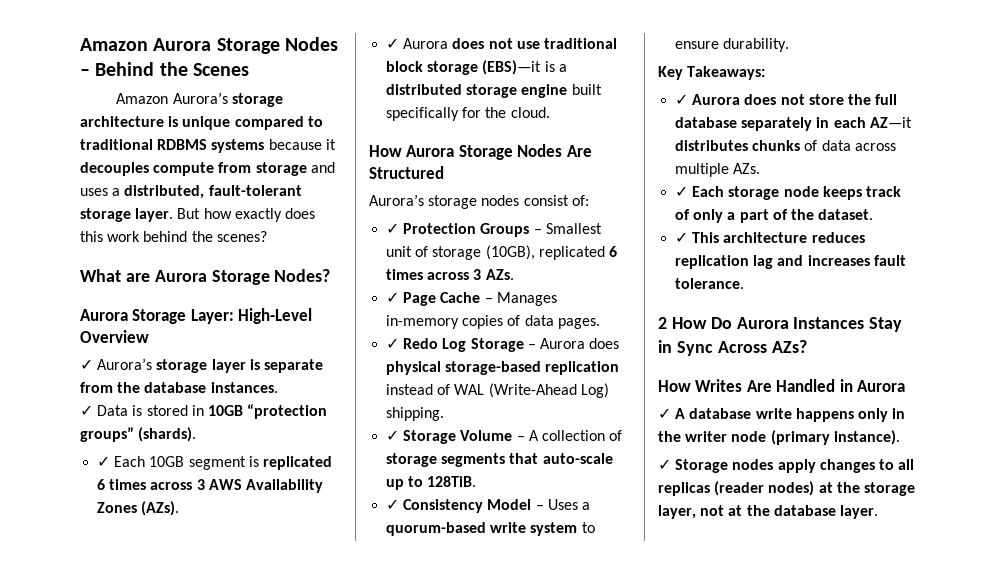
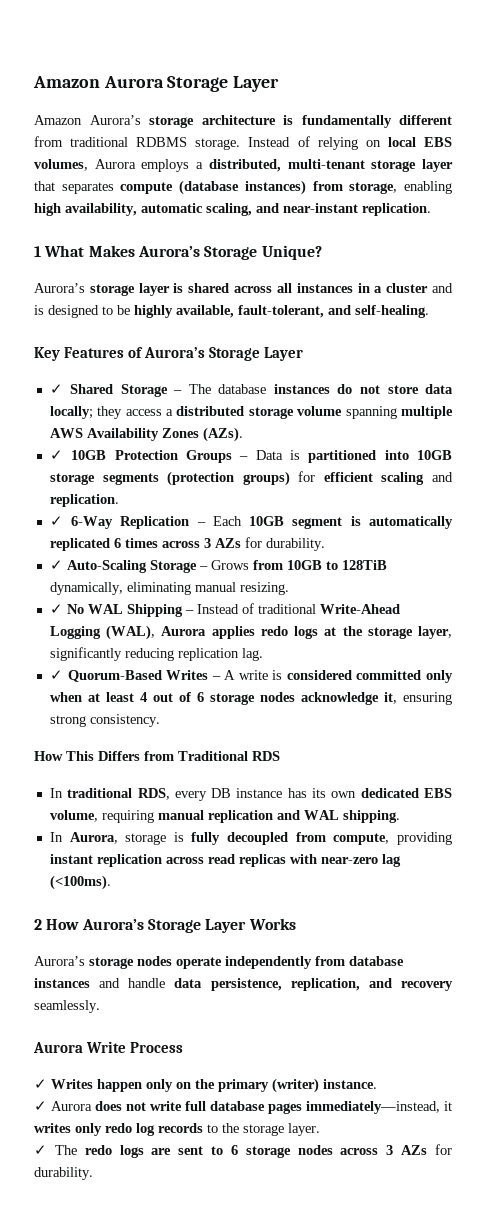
[284,37,338,51] [80,62,249,76] Nodes – Behind the Scenes -> [233,76,280,92] Layer
[182,116,323,130] [80,139,336,153] [80,162,335,176] [80,185,302,199] [80,208,315,222] [80,231,267,242] [80,269,331,285] [80,308,313,324] [80,330,149,343] [80,358,323,373] [80,382,278,393] [80,404,328,419] [80,427,197,442] [97,456,332,470] [97,479,205,490] unique compared to traditional RDBMS systems because it decouples compute from storage and uses a distributed, fault-tolerant storage layer. But how exactly does this work behind the scenes? // What are Aurora Storage Nodes? // Aurora Storage Layer: High-Level Overview // ✓ Aurora’s storage layer is separate from the database instances. // ✓ Data is stored in 10GB “protection groups” (shards). // ✓ Each 10GB segment is replicated 6 times across 3 -> [301,115,452,128] [34,136,452,150] [34,159,454,172] [34,180,453,195] [34,203,431,216] [34,245,322,260] [34,283,453,296] [34,305,429,318] [34,347,304,361] [49,384,453,397] [49,406,454,419] fundamentally different from traditional RDBMS storage. Instead of relying on local EBS volumes, Aurora employs a distributed, multi-tenant storage layer that separates compute (database instances) from storage, enabling high availability, automatic scaling, and near-instant replication. // 1 What Makes Aurora’s Storage Unique? // Aurora’s storage layer is shared across all instances in a cluster and is designed to be highly available, fault-tolerant, and self-healing. // Key Features of Aurora’s Storage Layer // ✓ Shared Storage – The database instances do not store data locally; they access a distributed storage volume spanning multiple
[403,38,617,49] [386,60,567,75] [386,84,602,98] [386,107,550,121] [369,144,592,160] [369,166,444,179] [369,194,589,209] [386,223,602,237] [386,245,617,260] [386,269,514,280] [386,292,557,306] [386,315,600,329] [386,338,620,352] [386,361,620,375] [386,383,609,398] [386,407,445,421] [386,430,623,444] [386,453,613,467] [386,476,477,490] [386,499,590,513] [386,522,595,536] [675,38,790,52] [658,66,766,80] [675,94,898,105] [675,117,912,131] [675,140,896,151] [675,163,761,177] [675,186,901,200] [675,209,874,223] [675,232,865,243] [675,255,906,269] [675,278,745,289] [658,317,903,332] [658,340,807,356] [658,379,906,392] [658,408,906,422] [658,430,900,445] [658,459,915,473] [658,481,915,496] [658,505,878,519] Aurora does not use traditional block storage (EBS)—it is a distributed storage engine built specifically for the cloud. // How Aurora Storage Nodes Are Structured // Aurora’s storage nodes consist of: // ✓ Protection Groups – Smallest unit of storage (10GB), replicated 6 times across 3 AZs. // ✓ Page Cache – Manages in-memory copies of data pages. // ✓ Redo Log Storage – Aurora does physical storage-based replication instead of WAL (Write-Ahead Log) shipping. // ✓ Storage Volume – A collection of storage segments that auto-scale up to 128TiB. // ✓ Consistency Model – Uses a quorum-based write system to ensure durability. // Key Takeaways: // ✓ Aurora does not store the full database separately in each AZ—it distributes chunks of data across multiple AZs. // ✓ Each storage node keeps track of only a part of the dataset. // ✓ This architecture reduces replication lag and increases fault tolerance. // 2 How Do Aurora Instances Stay in Sync Across AZs? // How Writes Are Handled in Aurora // ✓ A database write happens only in the writer node (primary instance). // ✓ Storage nodes apply changes to all replicas (reader nodes) at the storage layer, not at the database layer. -> [71,450,453,463] [49,471,453,486] [49,494,119,507] [49,516,454,529] [49,537,325,551] [49,560,387,573] [49,582,289,595] [49,603,400,617] [49,625,452,640] [49,647,263,661] [49,670,453,683] [49,692,452,705] [49,714,160,727] [34,751,280,761] [49,788,453,801] [49,810,400,823] [49,832,453,845] [49,854,401,867] [49,875,111,890] [34,918,296,933] [34,956,404,969] [34,978,454,991] [34,1000,100,1013] [33,1041,184,1053] [34,1078,377,1093] [34,1101,452,1114] [34,1123,320,1136] [34,1144,453,1158] [34,1167,93,1180] 10GB Protection Groups – Data is partitioned into 10GB storage segments (protection groups) for efficient scaling and replication. // ✓ 6-Way Replication – Each 10GB segment is automatically replicated 6 times across 3 AZs for durability. // ✓ Auto-Scaling Storage – Grows from 10GB to 128TiB dynamically, eliminating manual resizing. // ✓ No WAL Shipping – Instead of traditional Write-Ahead Logging (WAL), Aurora applies redo logs at the storage layer, significantly reducing replication lag. // ✓ Quorum-Based Writes – A write is considered committed only when at least 4 out of 6 storage nodes acknowledge it, ensuring strong consistency. // How This Differs from Traditional RDS // In traditional RDS, every DB instance has its own dedicated EBS volume, requiring manual replication and WAL shipping. // In Aurora, storage is fully decoupled from compute, providing instant replication across read replicas with near-zero lag (<100ms). // 2 How Aurora’s Storage Layer Works // Aurora’s storage nodes operate independently from database instances and handle data persistence, replication, and recovery seamlessly. // Aurora Write Process // ✓ Writes happen only on the primary (writer) instance. // ✓ Aurora does not write full database pages immediately—instead, it writes only redo log records to the storage layer. // ✓ The redo logs are sent to 6 storage nodes across 3 AZs for durability.

